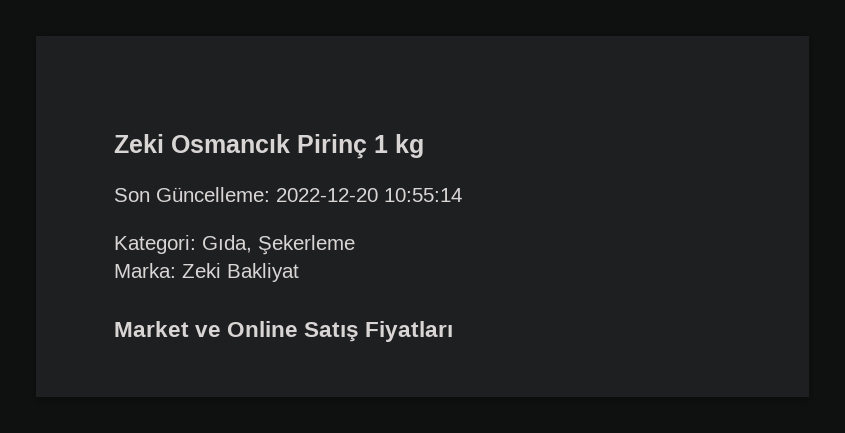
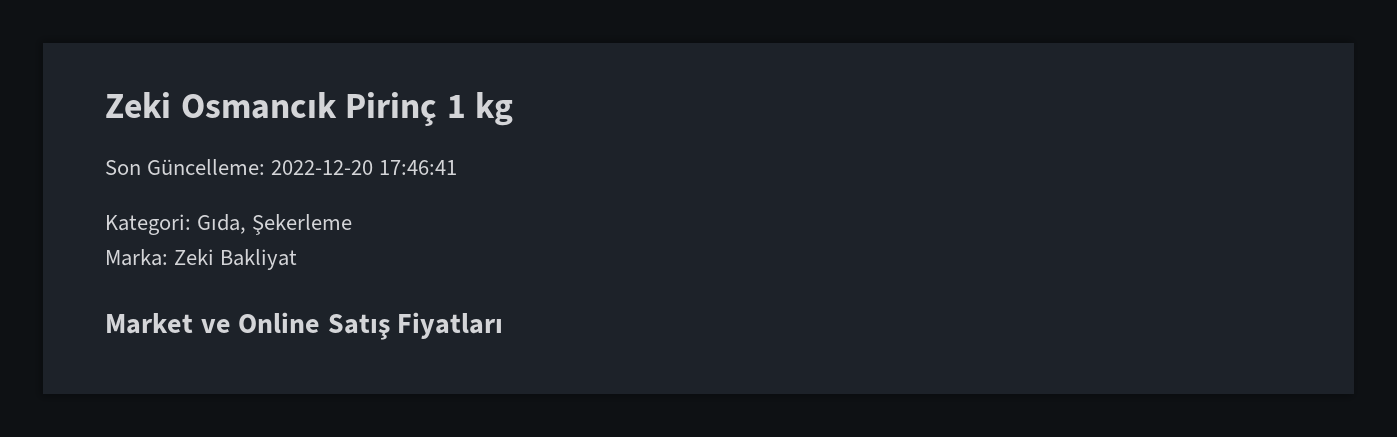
[384,188,462,202] 10:55:14 -> [379,160,458,175] 17:46:41

